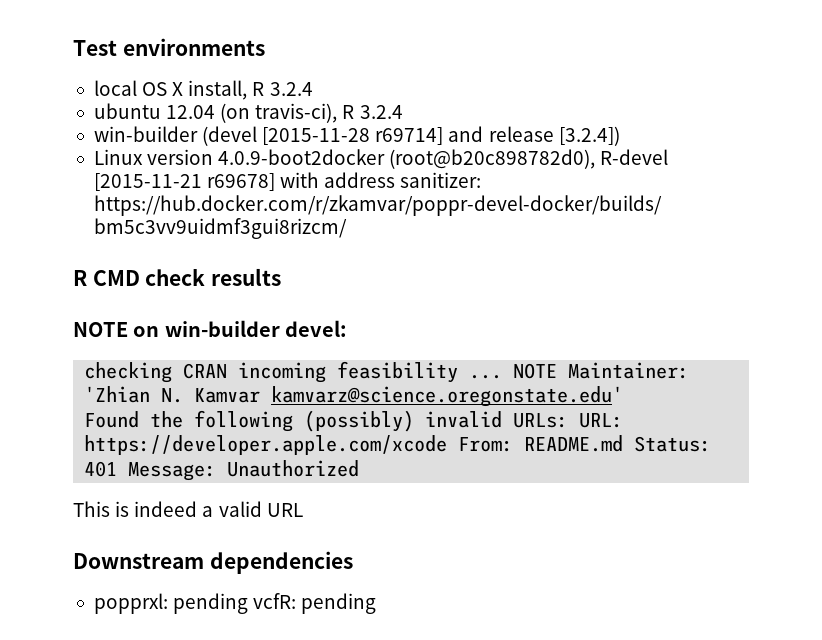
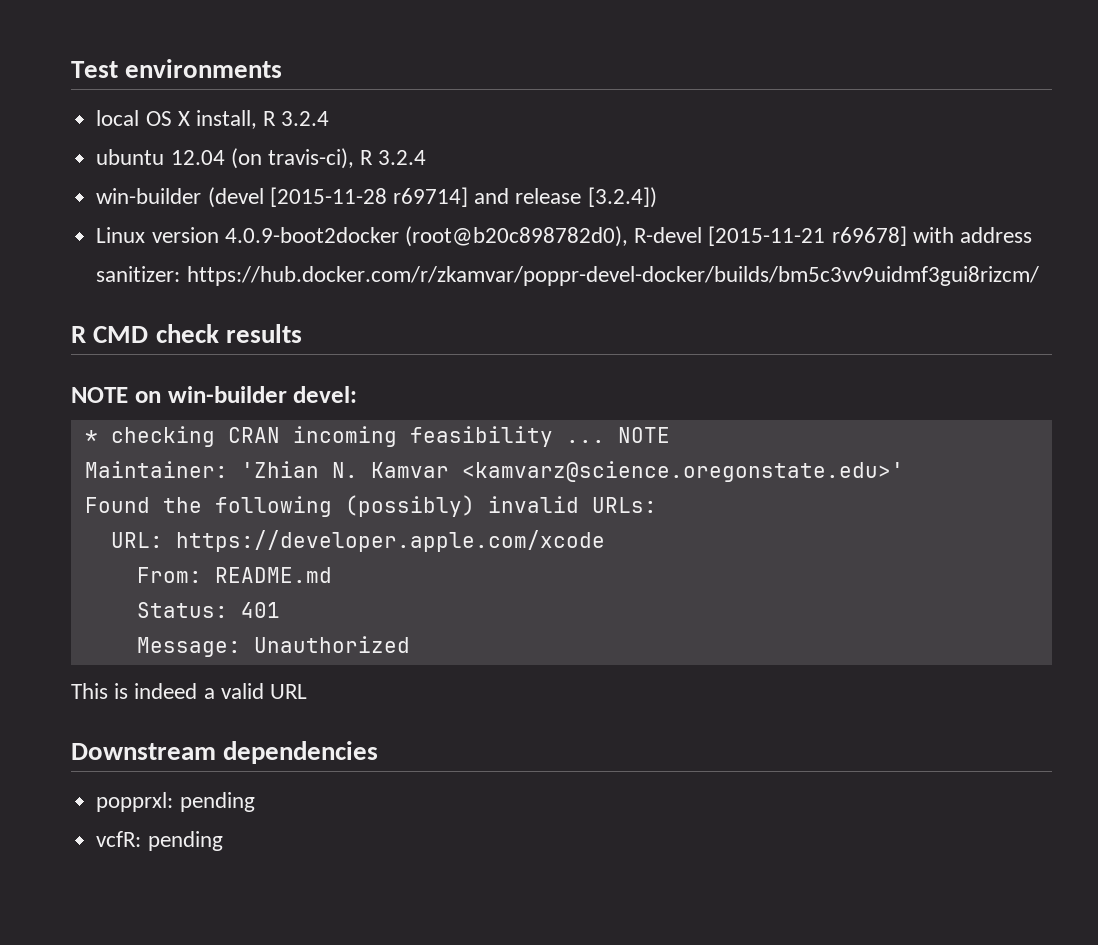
(348, 328) none -> [84,430,98,443] *
(558, 371) none -> (670, 435) //
[271,386,624,407] kamvarz@science.oregonstate.edu' -> [461,461,904,482] <kamvarz@science.oregonstate.edu>'
(569, 420) none -> (657, 505) //
(448, 445) none -> (605, 541) //
(624, 443) none -> (332, 575) //
(118, 469) none -> (280, 610) //
(249, 603) none -> (255, 802) //

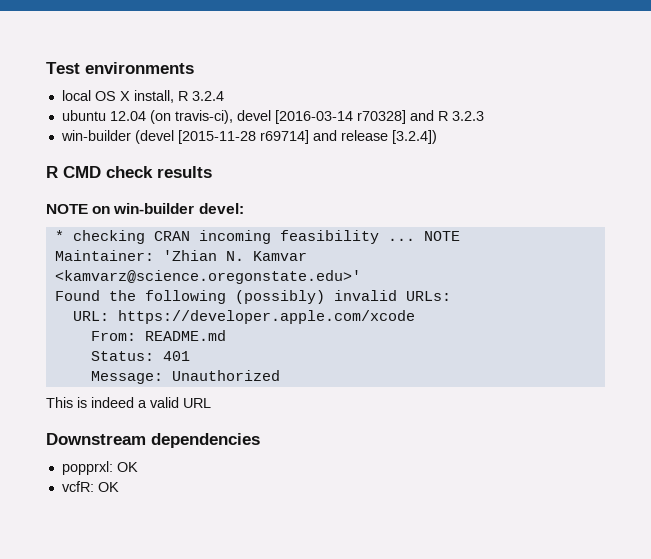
[360,150,427,165] R 3.2.4 -> [236,110,484,124] devel [2016-03-14 r70328] and R 3.2.3
[96,226,1032,247] [96,266,1039,286] // Linux version 4.0.9-boot2docker (root@b20c898782d0), R-devel [2015-11-21 r69678] with address sanitizer: https://hub.docker.com/r/zkamvar/poppr-devel-docker/builds/bm5c3vv9uidmf3gui8rizcm/ -> (437, 137) none
[179,792,255,812] pending -> [116,462,138,472] OK
[147,831,223,851] pending -> [97,482,119,492] OK

